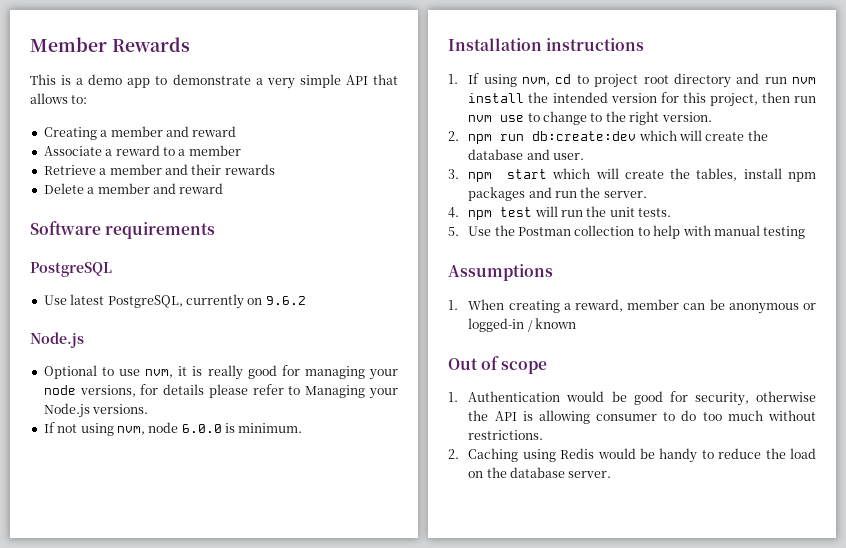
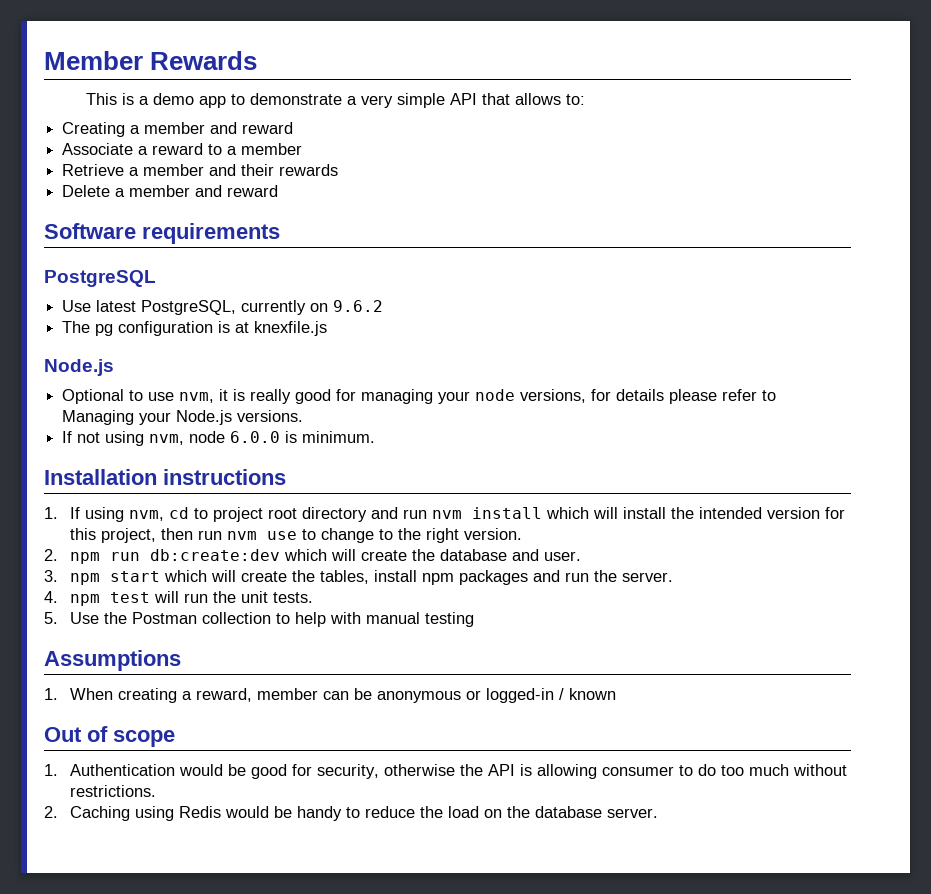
(306, 300) none -> [62,321,328,336] // The pg configuration is at knexfile.js
(525, 98) none -> [545,507,666,519] which will install

